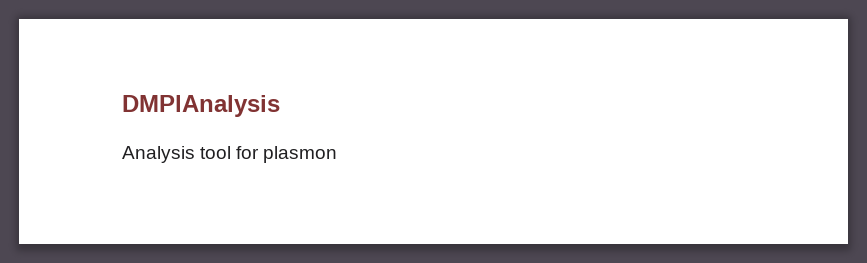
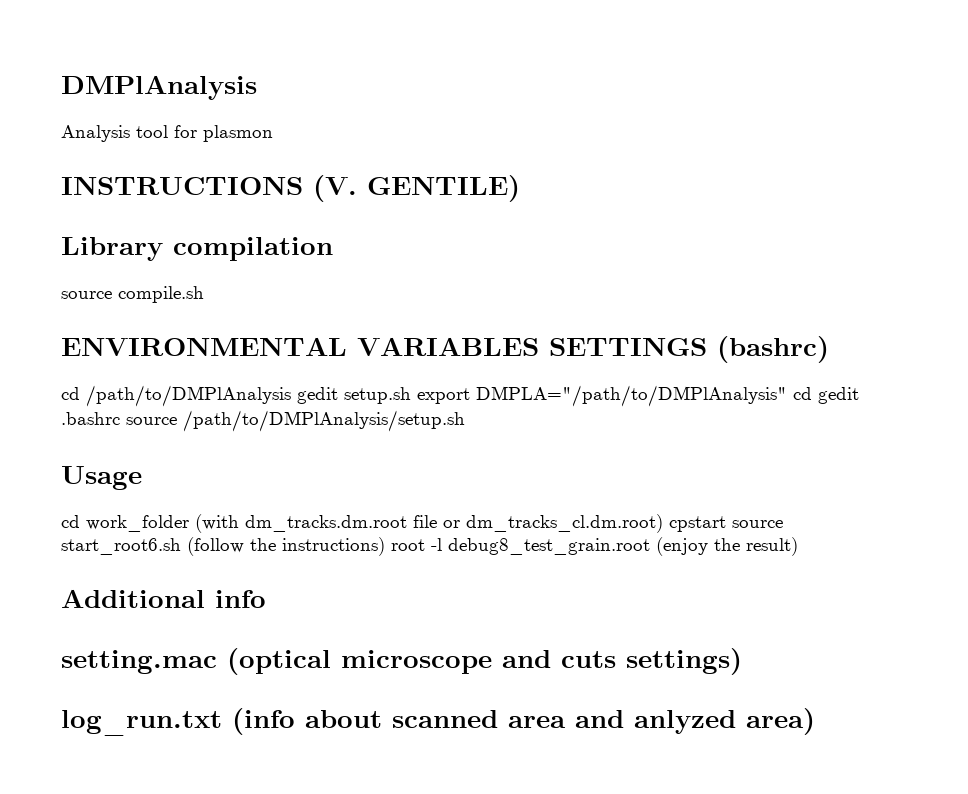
(338, 154) none -> [61,175,520,202] [61,237,333,261] [61,286,204,303] [61,336,829,363] [61,385,859,407] [61,410,465,432] [61,466,142,490] [61,514,783,533] [61,537,798,556] [61,589,266,608] [61,648,742,675] [61,708,815,736] // INSTRUCTIONS (V. GENTILE) // Library compilation // source compile.sh // ENVIRONMENTAL VARIABLES SETTINGS (bashrc) // cd /path/to/DMPlAnalysis gedit setup.sh export DMPLA="/path/to/DMPlAnalysis" cd gedit .bashrc source /path/to/DMPlAnalysis/setup.sh // Usage // cd work_folder (with dm_tracks.dm.root file or dm_tracks_cl.dm.root) cpstart source start_root6.sh (follow the instructions) root -l debug8_test_grain.root (enjoy the result) // Additional info // setting.mac (optical microscope and cuts settings) // log_run.txt (info about scanned area and anlyzed area)

